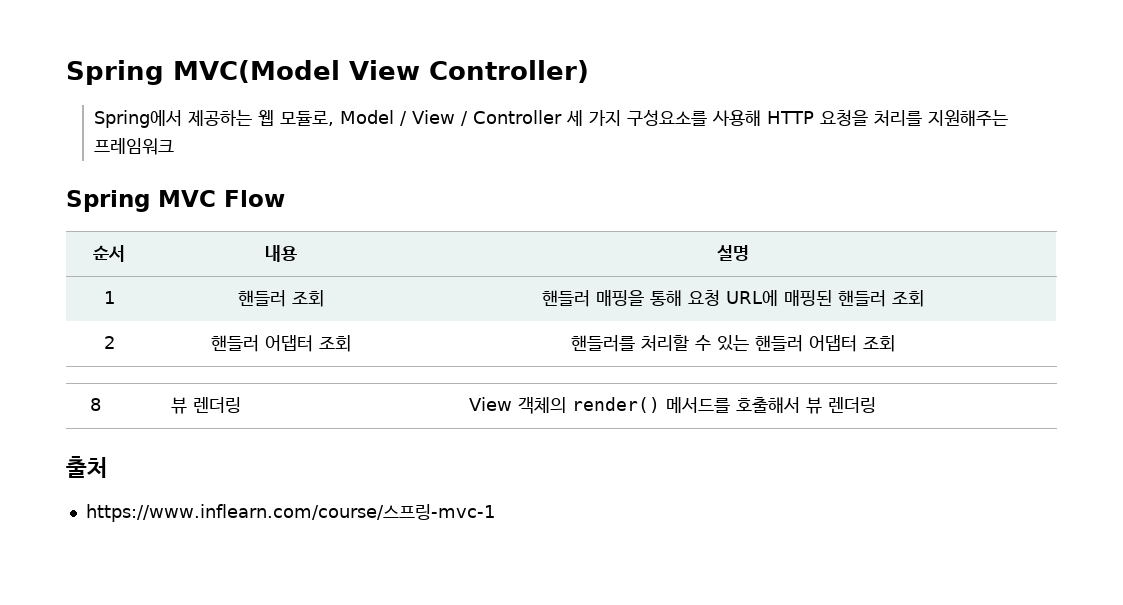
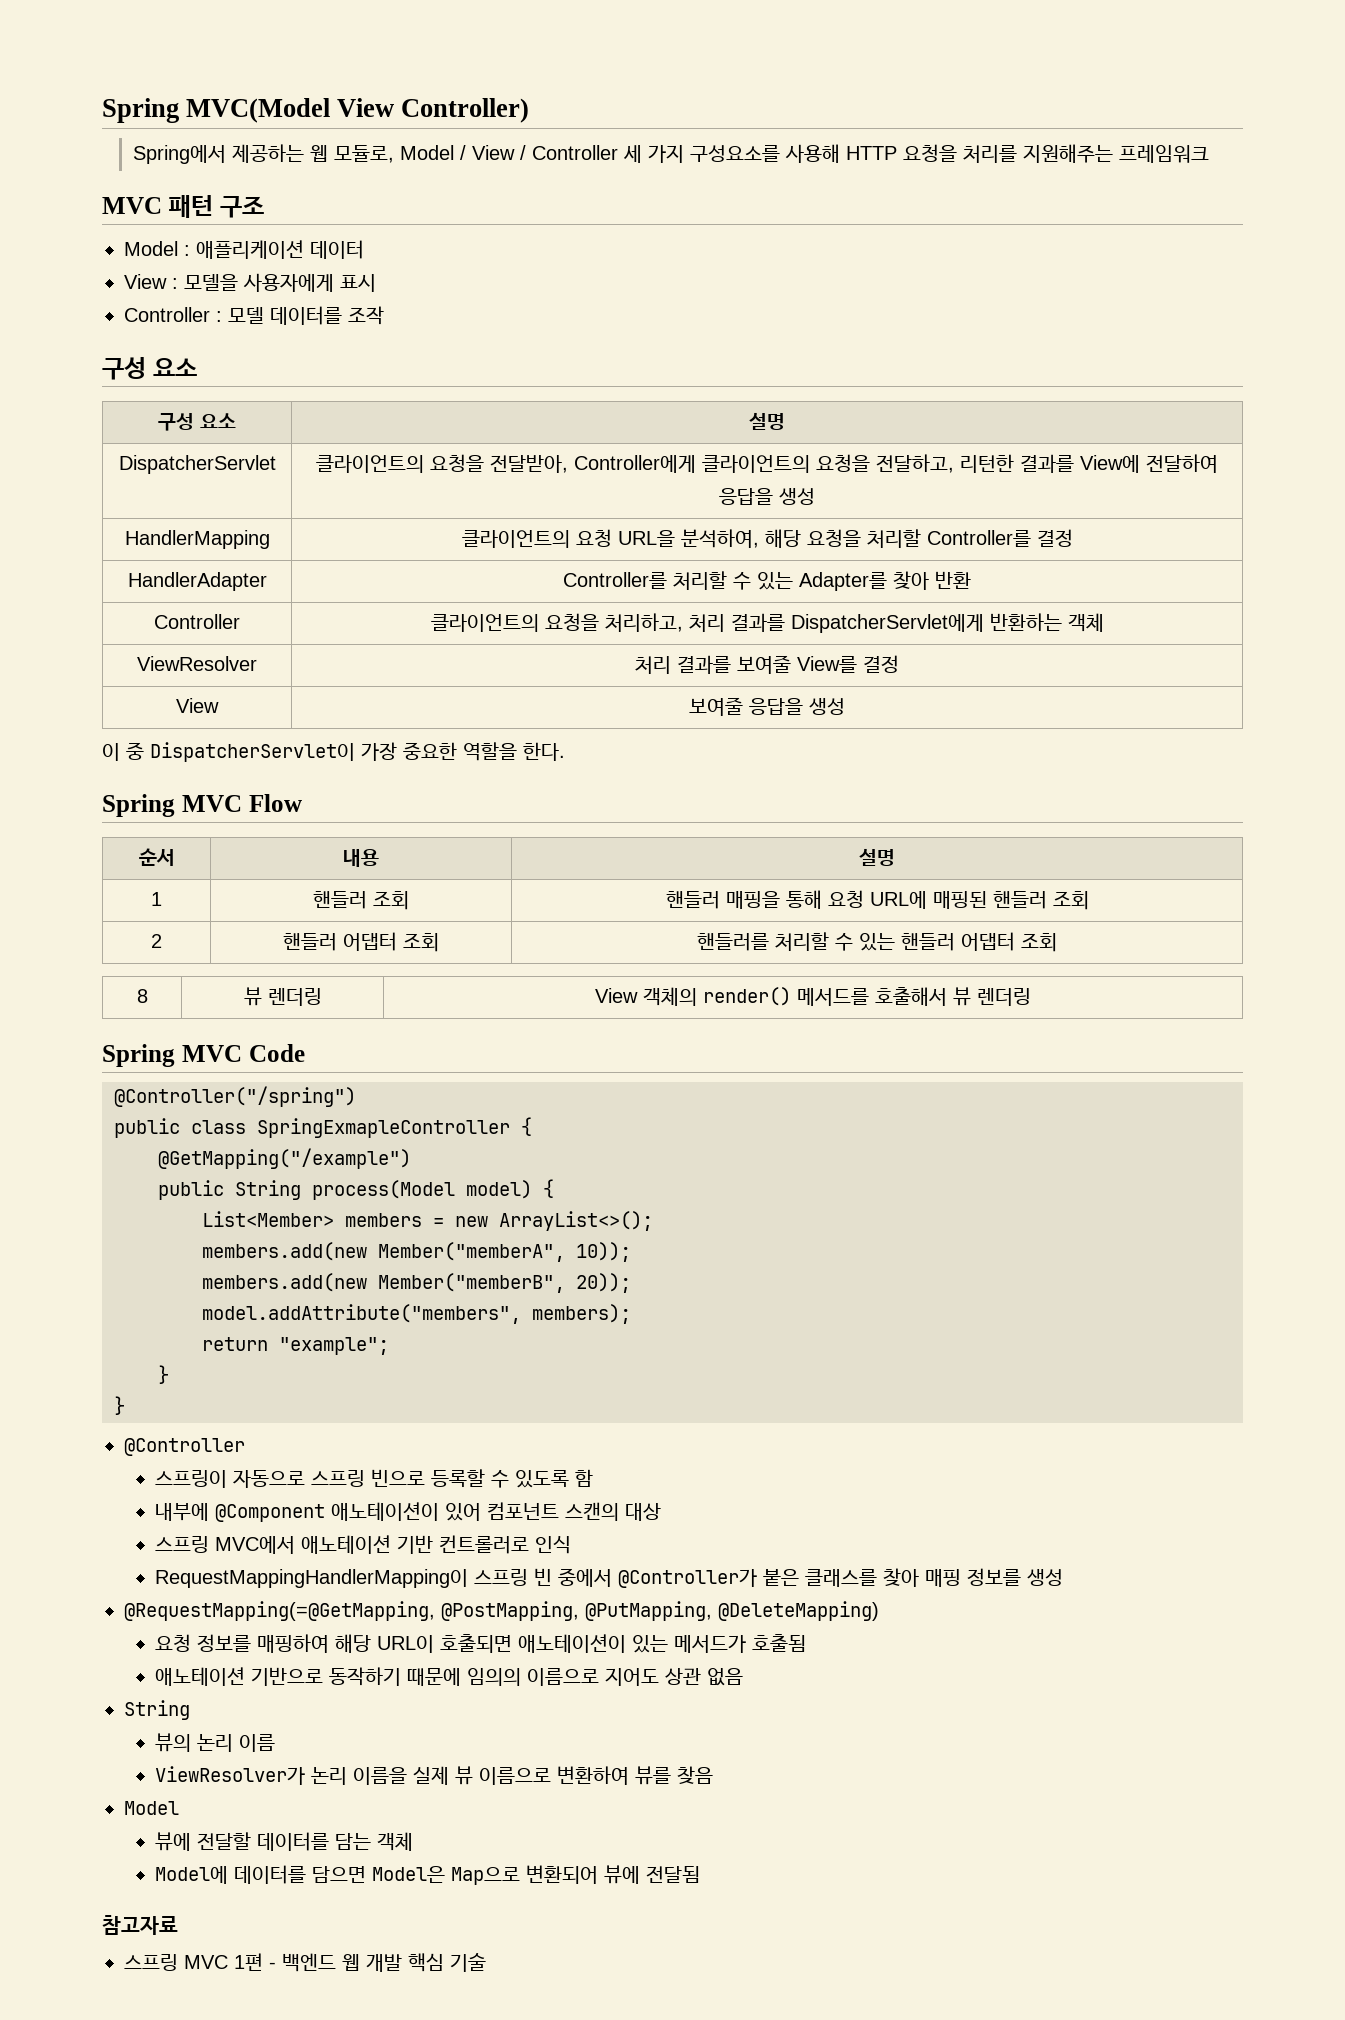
(175, 146) none -> [102,195,264,218] [124,240,364,259] [124,273,376,292] [124,306,384,325] [102,357,197,380] [158,413,236,431] [749,412,785,430] [118,455,276,474] [316,454,1218,473] [719,488,815,505] [124,530,270,549] [461,529,1073,548] [127,572,267,591] [563,571,971,591] [154,614,240,629] [430,613,1104,633] [137,656,257,671] [635,655,899,674] [176,698,219,713] [689,697,845,716] [102,742,565,762] // MVC 패턴 구조 // Model : 애플리케이션 데이터 // View : 모델을 사용자에게 표시 // Controller : 모델 데이터를 조작 // 구성 요소 // 구성 요소 | 설명 // DispatcherServlet | 클라이언트의 요청을 전달받아, Controller에게 클라이언트의 요청을 전달하고, 리턴한 결과를 View에 전달하여 응답을 생성 // HandlerMapping | 클라이언트의 요청 URL을 분석하여, 해당 요청을 처리할 Controller를 결정 // HandlerAdapter | Controller를 처리할 수 있는 Adapter를 찾아 반환 // Controller | 클라이언트의 요청을 처리하고, 처리 결과를 DispatcherServlet에게 반환하는 객체 // ViewResolver | 처리 결과를 보여줄 View를 결정 // View | 보여줄 응답을 생성 // 이 중 DispatcherServlet이 가장 중요한 역할을 한다.
[66,456,108,478] [85,504,495,522] 출처 // https://www.inflearn.com/course/스프링-mvc-1 -> [102,1044,305,1067] [114,1086,356,1107] [114,1117,532,1138] [158,1148,411,1169] [158,1179,554,1200] [202,1211,653,1231] [202,1242,631,1262] [202,1273,631,1293] [202,1304,631,1324] [202,1337,389,1355] [158,1365,169,1384] [114,1396,125,1415] [124,1438,245,1456] [154,1469,593,1488] [154,1502,661,1522] [154,1535,571,1554] [154,1568,1063,1588] [124,1601,879,1621] [154,1634,806,1653] [154,1667,743,1686] [124,1700,190,1720] [154,1733,275,1752] [154,1766,713,1785] [124,1801,179,1815] [154,1832,413,1851] [154,1865,700,1885] [102,1915,178,1935] [124,1953,486,1972] Spring MVC Code // @Controller("/spring") // public class SpringExmapleController { // @GetMapping("/example") // public String process(Model model) { // List<Member> members = new ArrayList<>(); // members.add(new Member("memberA", 10)); // members.add(new Member("memberB", 20)); // model.addAttribute("members", members); // return "example"; // } // } // @Controller // 스프링이 자동으로 스프링 빈으로 등록할 수 있도록 함 // 내부에 @Component 애노테이션이 있어 컴포넌트 스캔의 대상 // 스프링 MVC에서 애노테이션 기반 컨트롤러로 인식 // RequestMappingHandlerMapping이 스프링 빈 중에서 @Controller가 붙은 클래스를 찾아 매핑 정보를 생성 // @RequestMapping(=@GetMapping, @PostMapping, @PutMapping, @DeleteMapping) // 요청 정보를 매핑하여 해당 URL이 호출되면 애노테이션이 있는 메서드가 호출됨 // 애노테이션 기반으로 동작하기 때문에 임의의 이름으로 지어도 상관 없음 // String // 뷰의 논리 이름 // ViewResolver가 논리 이름을 실제 뷰 이름으로 변환하여 뷰를 찾음 // Model // 뷰에 전달할 데이터를 담는 객체 // Model에 데이터를 담으면 Model은 Map으로 변환되어 뷰에 전달됨 // 참고자료 // 스프링 MVC 1편 - 백엔드 웹 개발 핵심 기술

